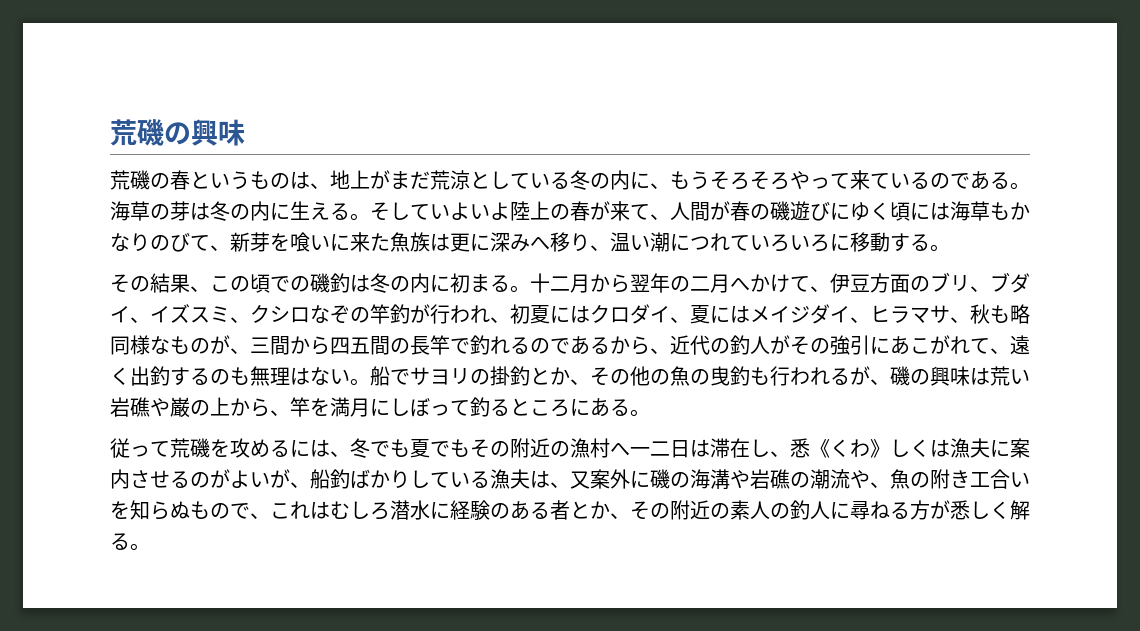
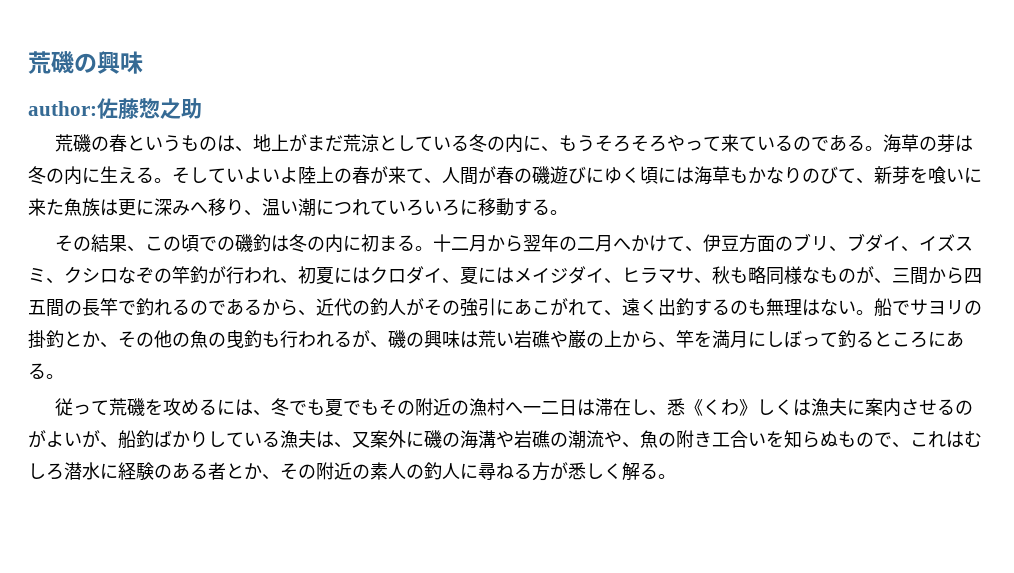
(245, 132) none -> [28,98,202,120] // author:佐藤惣之助

